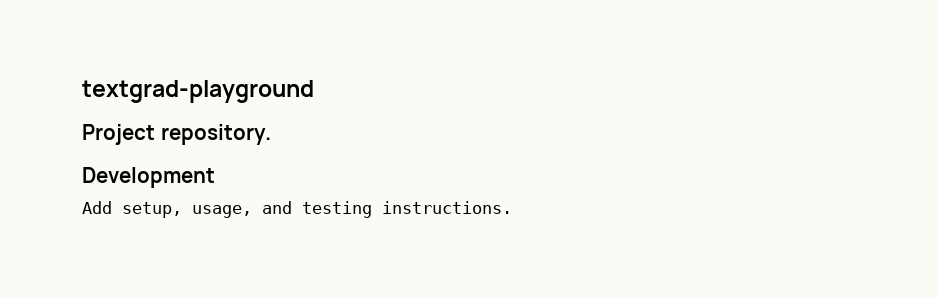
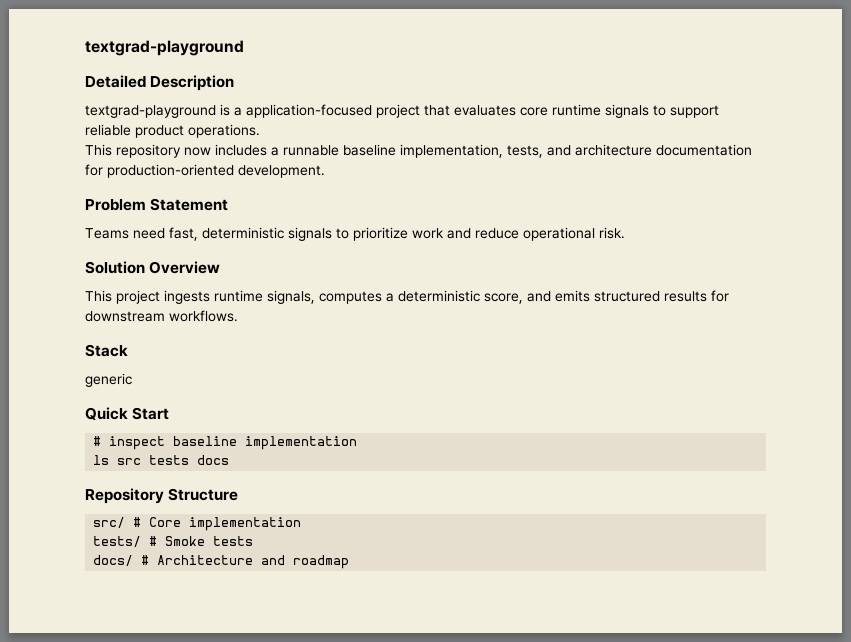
[82,124,271,145] [82,167,215,188] [82,201,512,218] Project repository. // Development // Add setup, usage, and testing instructions. -> [85,75,235,91] [85,104,719,118] [85,124,260,138] [85,144,752,158] [85,164,325,178] [85,198,229,211] [85,227,625,241] [85,261,221,274] [85,290,729,304] [85,310,238,322] [85,344,128,357] [85,373,132,387] [85,407,170,420] [93,436,358,450] [93,455,230,465] [85,488,239,504] [93,517,302,531] [93,536,254,547] [93,555,350,569] Detailed Description // textgrad-playground is a application-focused project that evaluates core runtime signals to support reliable product operations. // This repository now includes a runnable baseline implementation, tests, and architecture documentation for production-oriented development. // Problem Statement // Teams need fast, deterministic signals to prioritize work and reduce operational risk. // Solution Overview // This project ingests runtime signals, computes a deterministic score, and emits structured results for downstream workflows. // Stack // generic // Quick Start // # inspect baseline implementation // ls src tests docs // Repository Structure // src/ # Core implementation // tests/ # Smoke tests // docs/ # Architecture and roadmap

